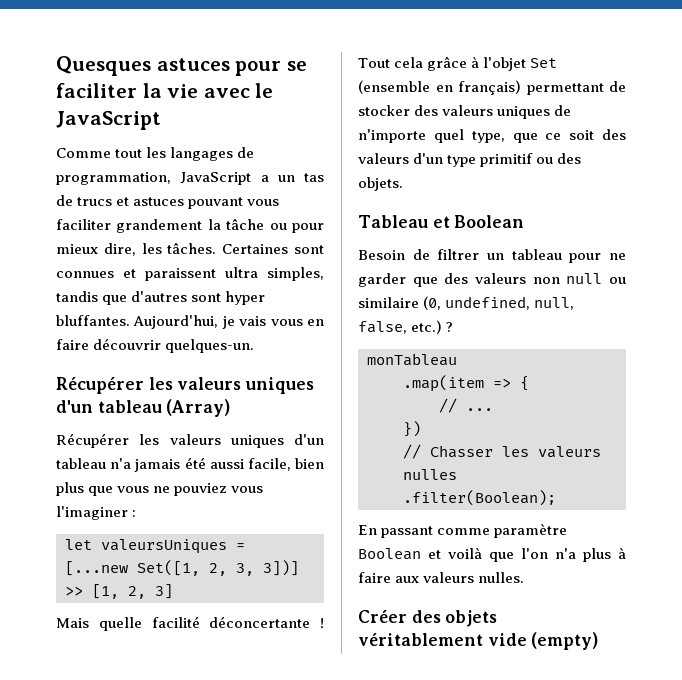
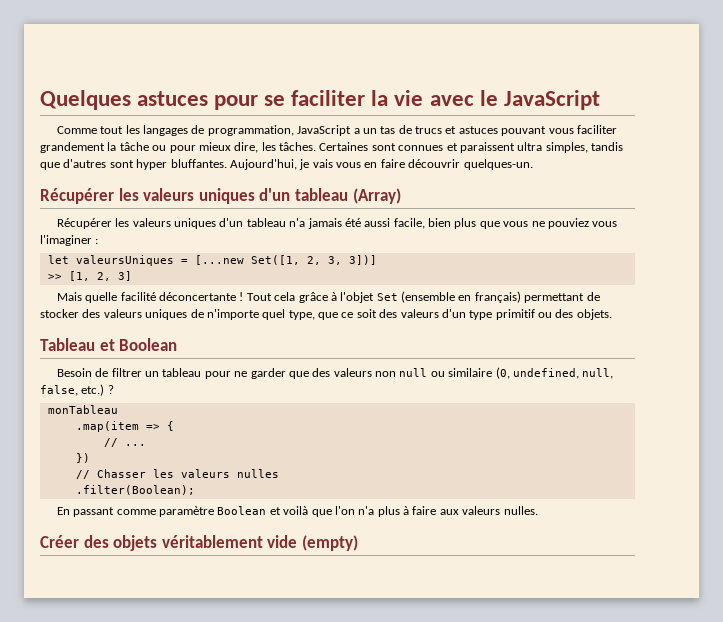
[56,56,151,76] Quesques -> [40,90,131,110] Quelques

